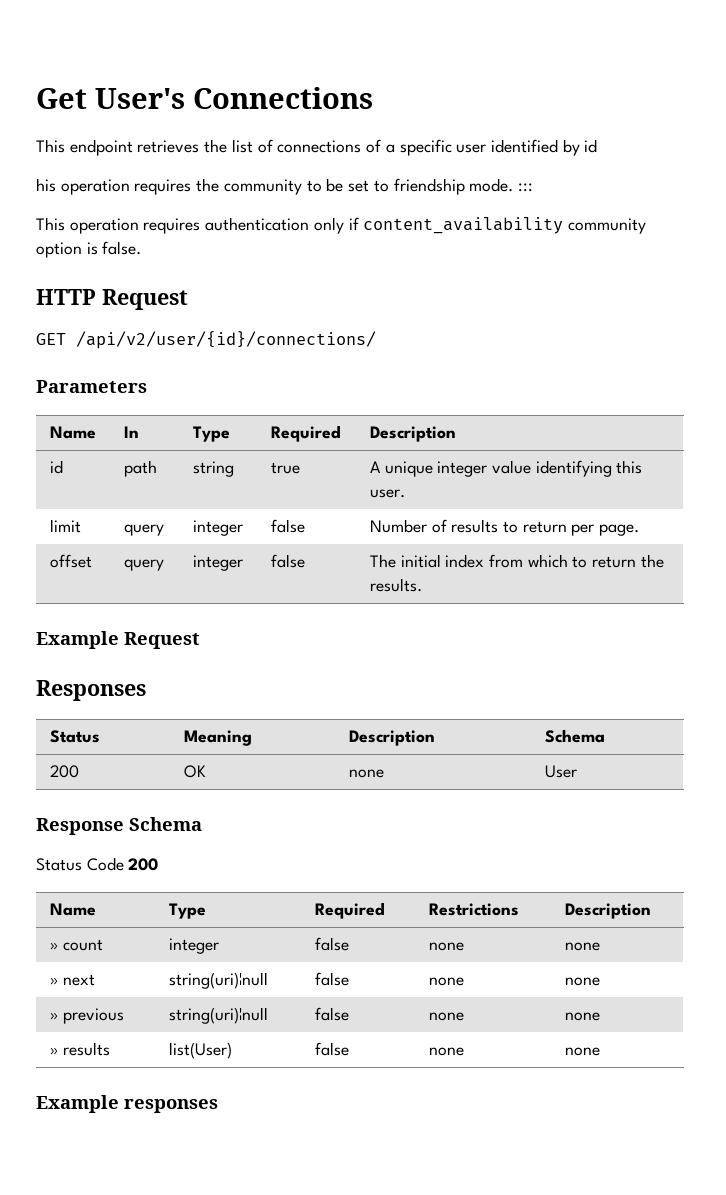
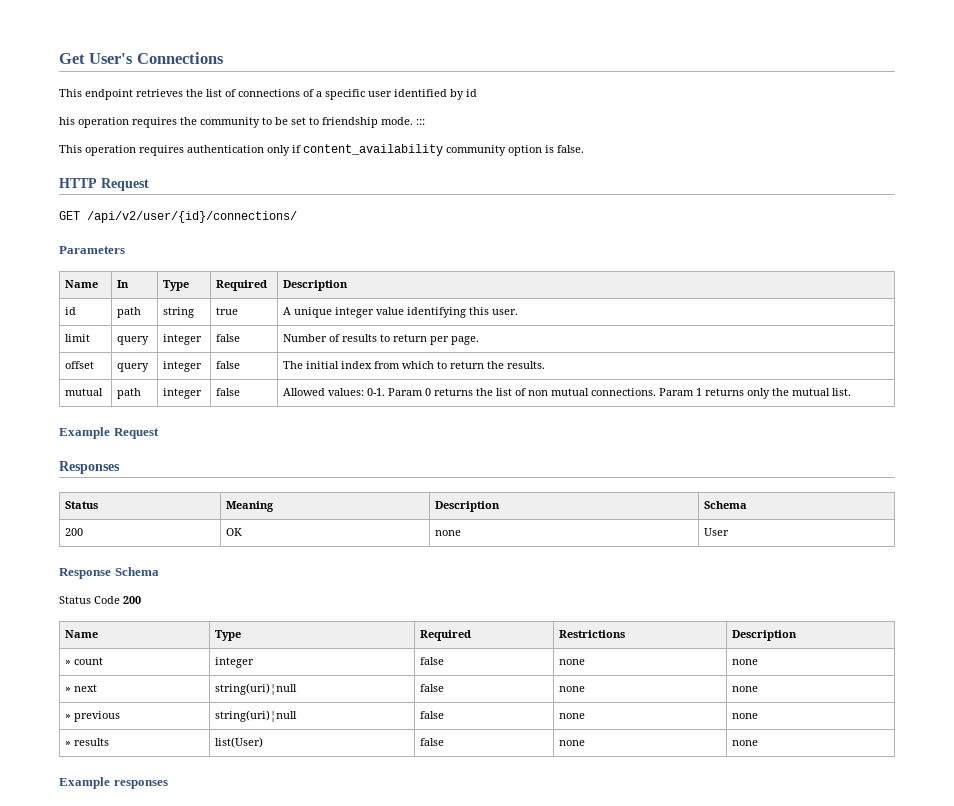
(422, 585) none -> [65,388,104,396] [117,388,142,399] [163,388,203,399] [216,388,241,396] [283,388,852,399] // mutual | path | integer | false | Allowed values: 0-1. Param 0 returns the list of non mutual connections. Param 1 returns only the mutual list.

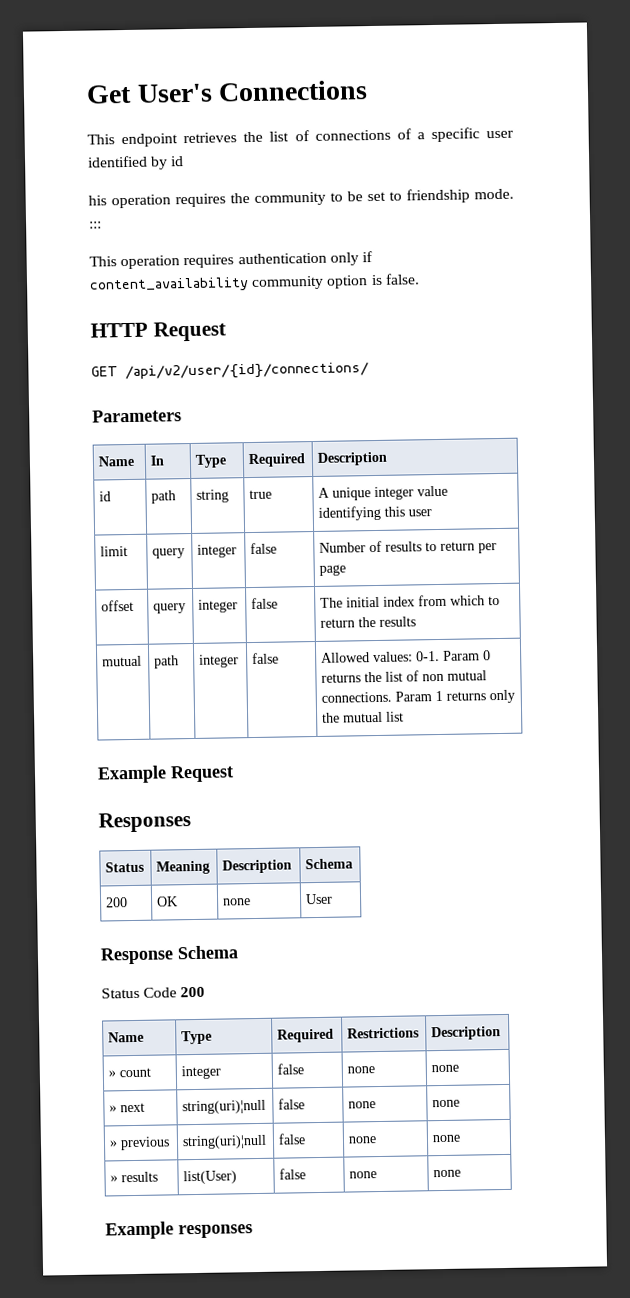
[492,309,519,315] user. -> [408,509,433,517] user
[451,336,480,345] page. -> [319,564,347,576] page
[507,361,546,369] results. -> [379,616,417,627] results
[832,388,852,396] list. -> [386,711,405,722] list

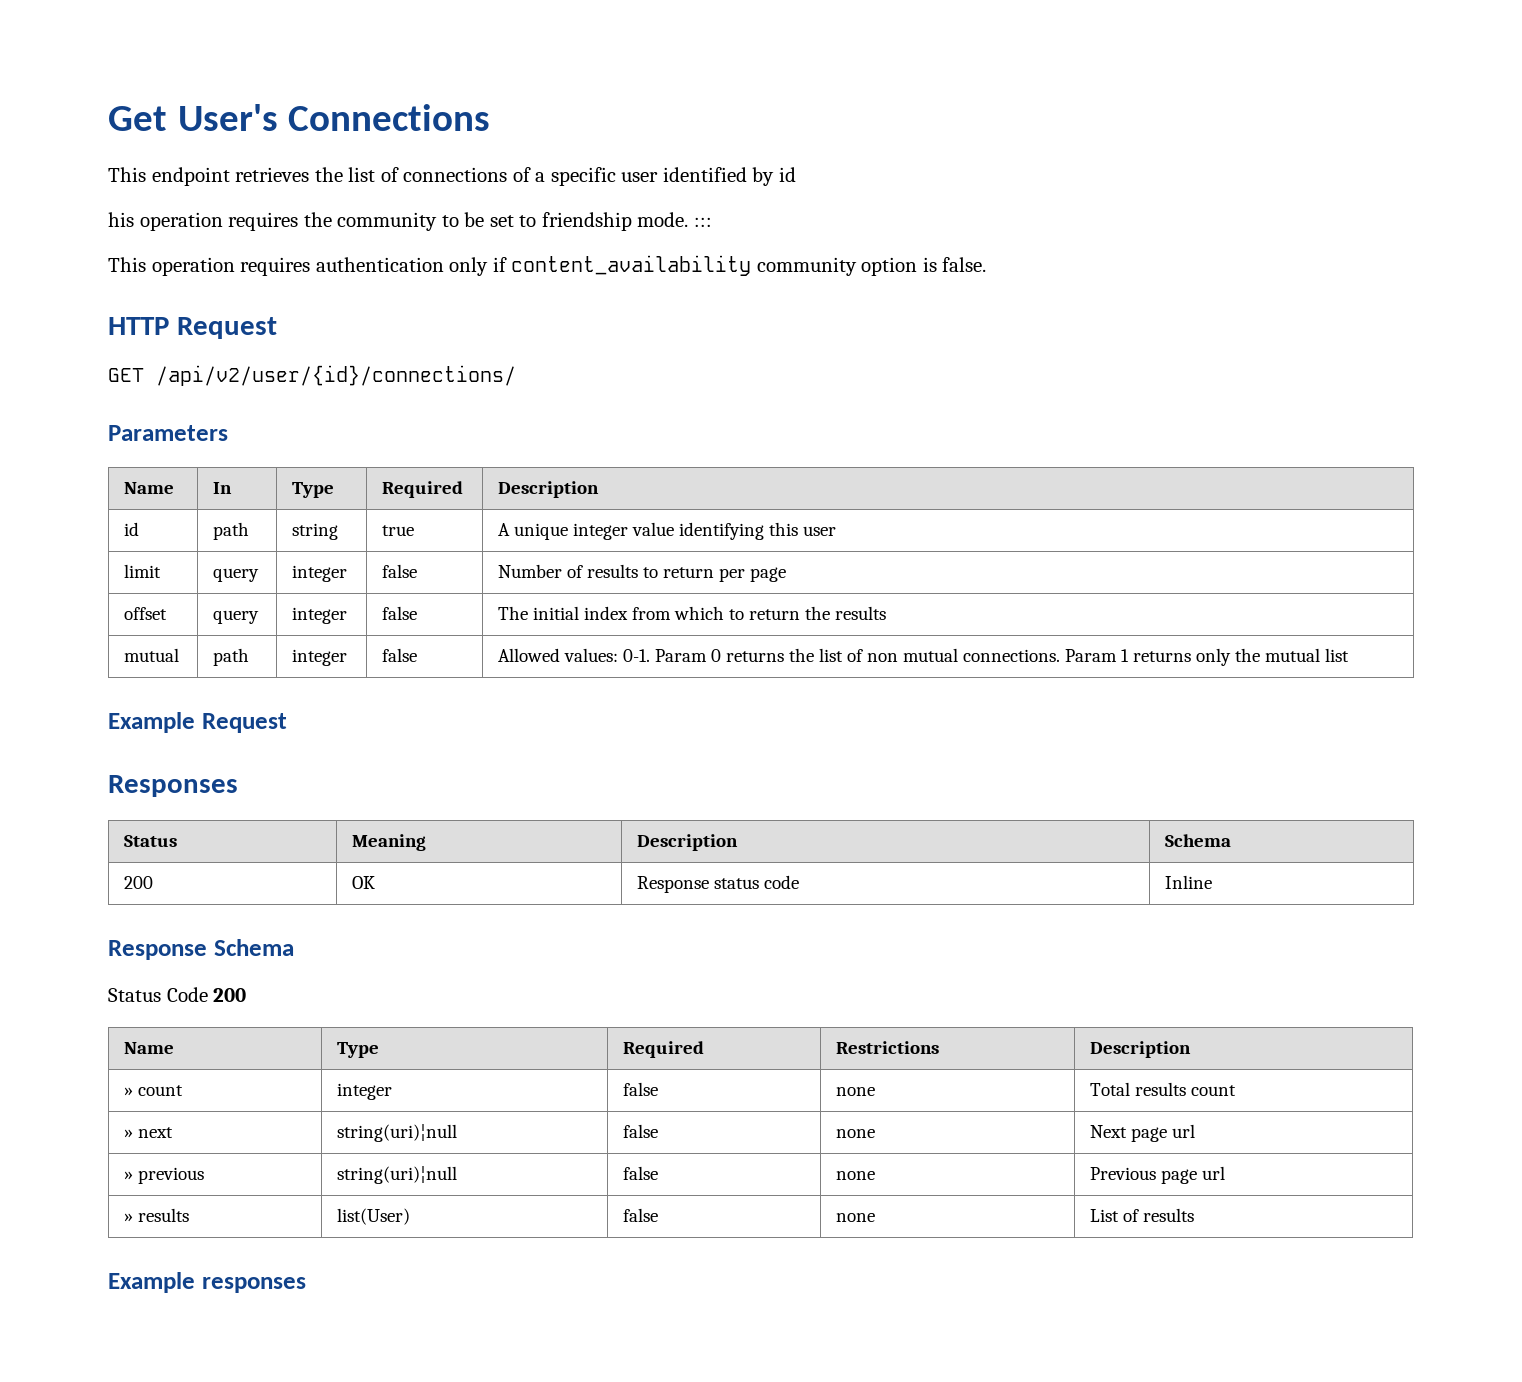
[223,898,252,906] [305,893,334,905] none | User -> [636,875,799,893] [1164,875,1212,889] Response status code | Inline
[431,1064,460,1073] | none -> [1089,1082,1236,1096] | Total results count
[432,1099,461,1108] | none -> [1089,1124,1195,1142] | Next page url
[432,1134,462,1143] | none -> [1089,1166,1225,1184] | Previous page url
[433,1169,462,1178] | none -> [1089,1208,1194,1222] | List of results

